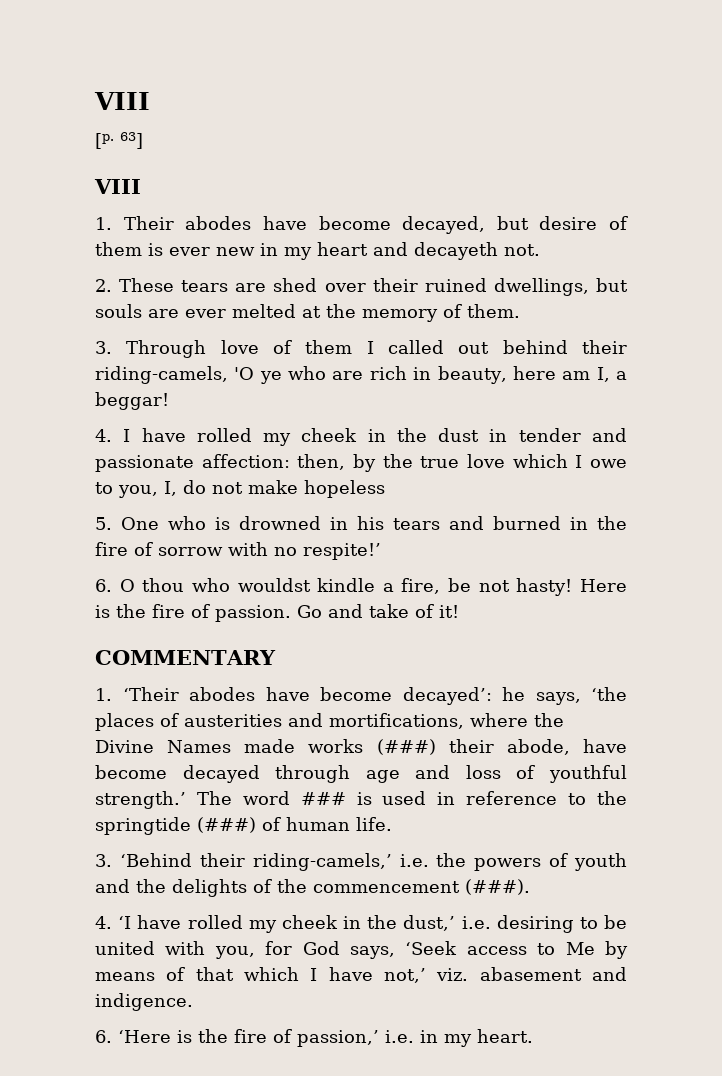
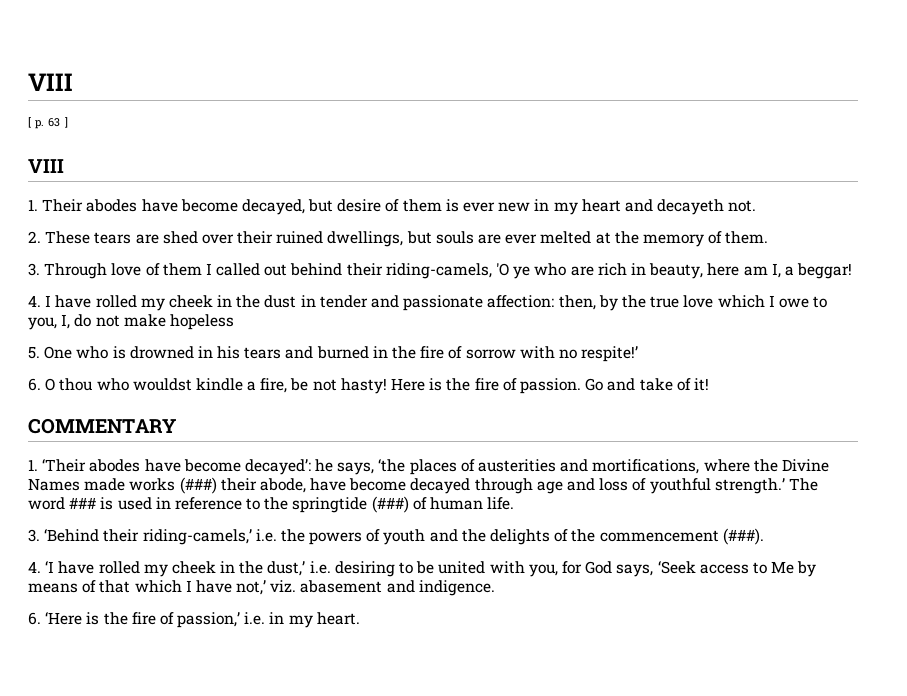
[94,92,150,110] [95,132,143,149] VIII // [p. 63] -> [28,73,73,91] [28,117,68,129] VIII // [ p. 63 ]

